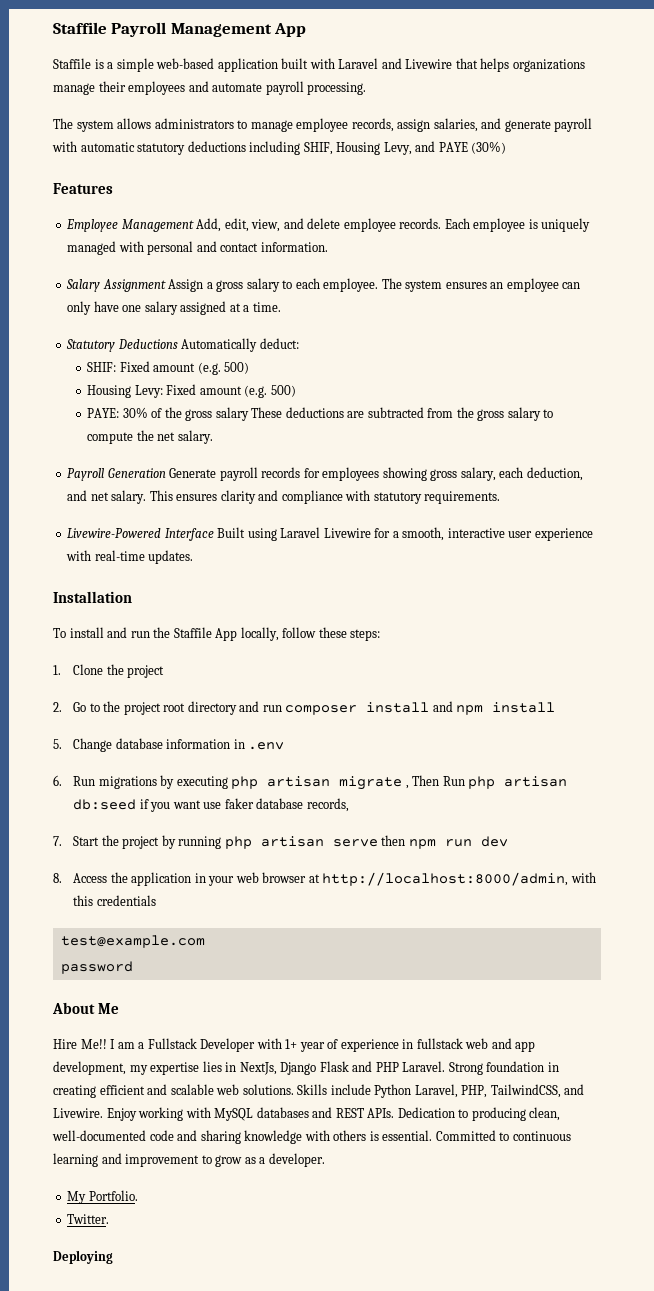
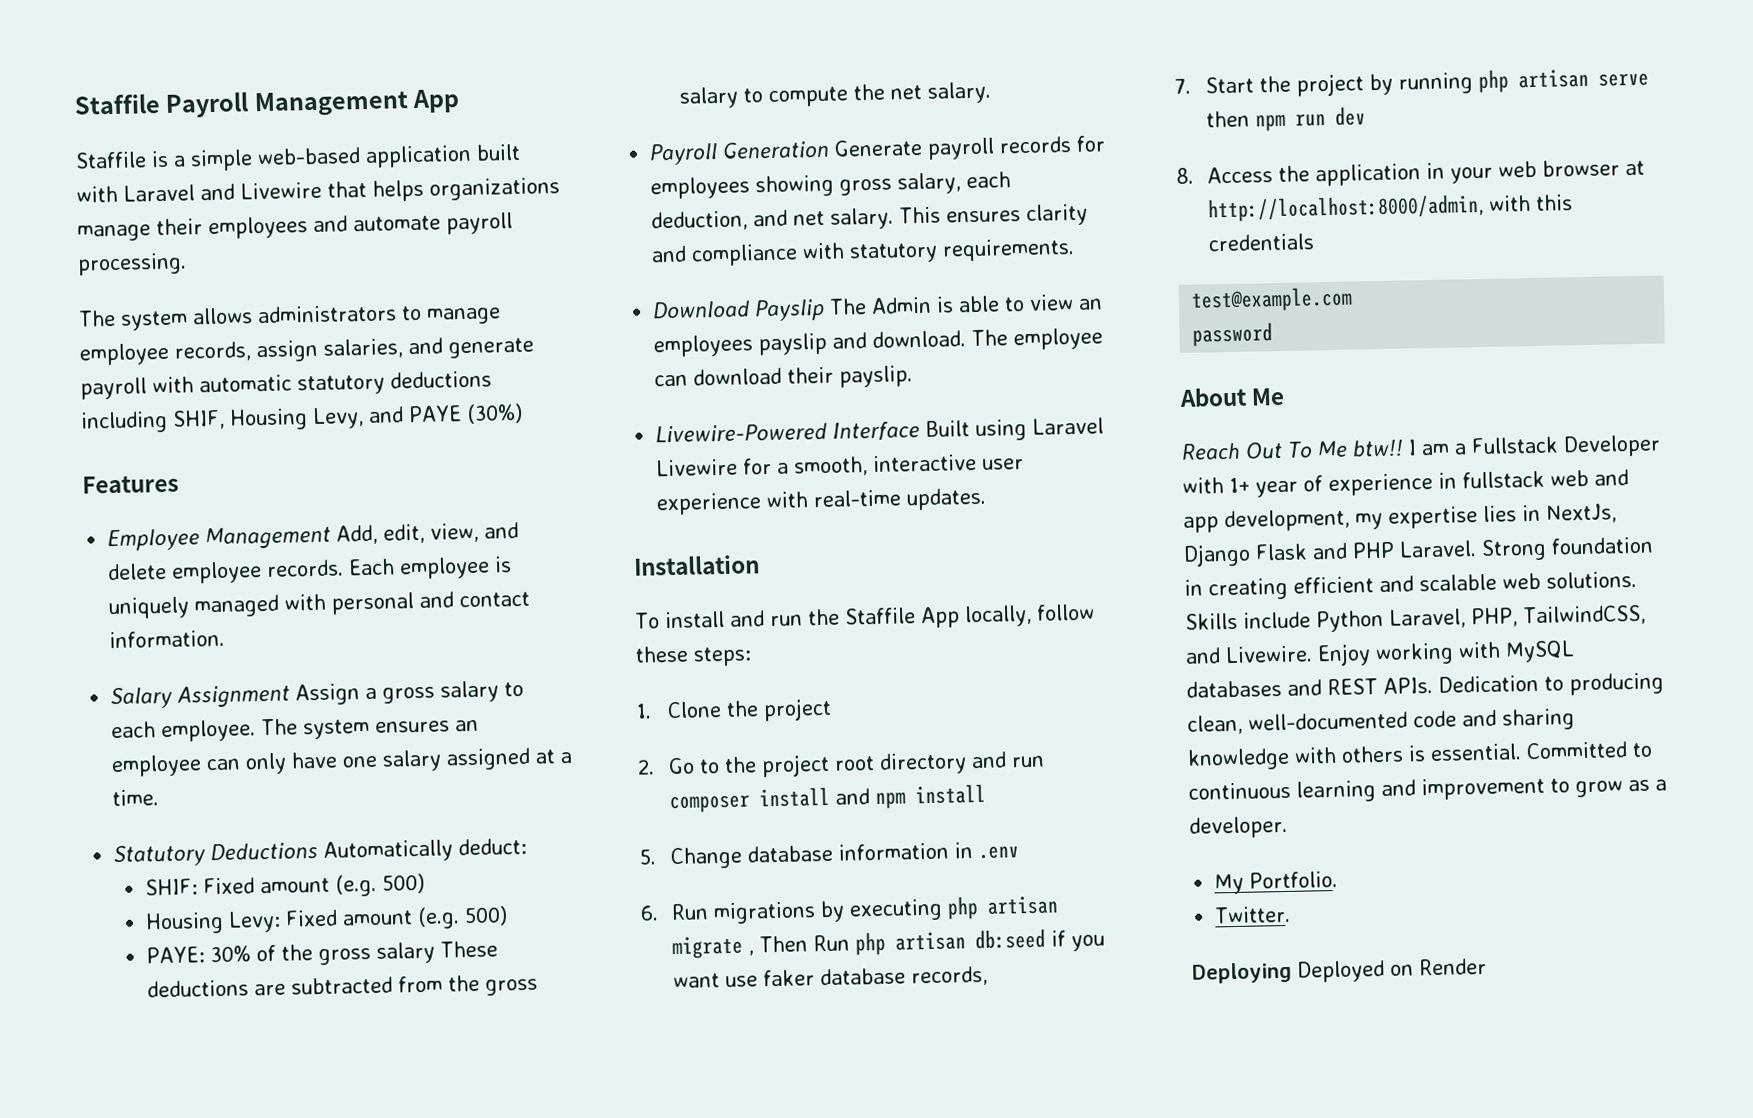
(501, 497) none -> [652,294,1104,322] [653,327,1104,358] [654,365,914,388] // Download Payslip The Admin is able to view an employees payslip and download. The employee can download their payslip.
[53,1039,107,1049] Hire Me!! -> [1181,439,1404,460] Reach Out To Me btw!!
(113, 1257) none -> [1297,958,1487,983] Deployed on Render

